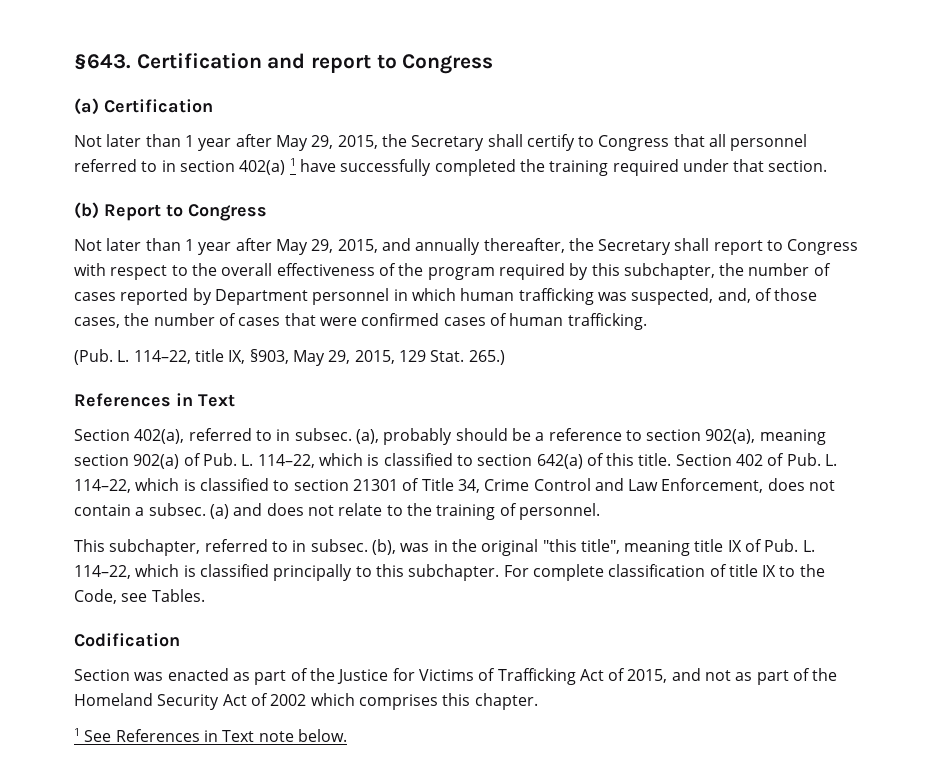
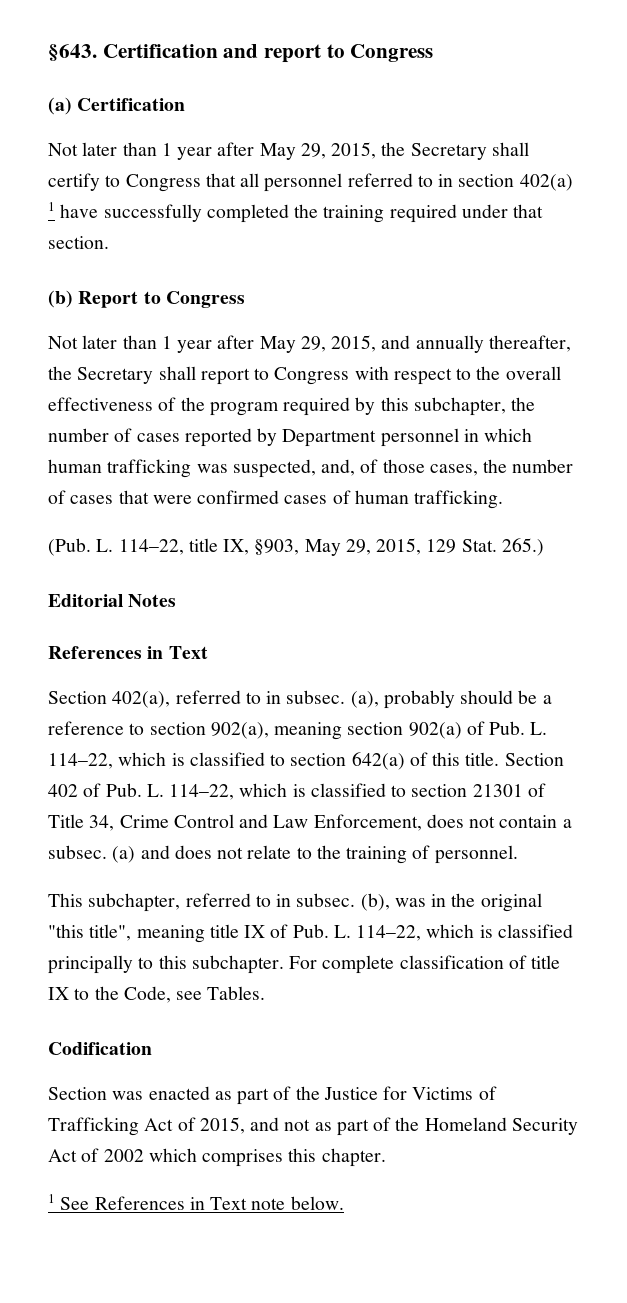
(505, 357) none -> [48,594,177,607] // Editorial Notes

